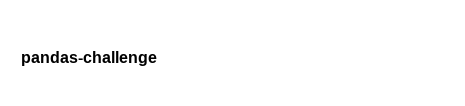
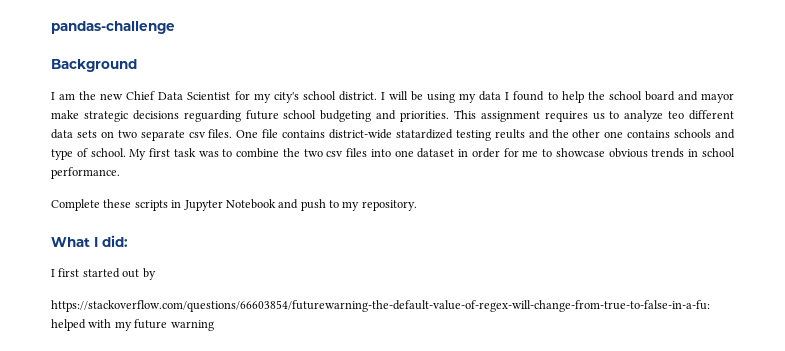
(157, 58) none -> [51,59,137,72] [51,91,735,103] [51,110,734,122] [51,129,735,141] [51,148,735,160] [51,167,120,179] [51,199,417,211] [51,235,128,247] [51,268,156,280] [51,300,710,312] [51,319,214,331] // Background // I am the new Chief Data Scientist for my city's school district. I will be using my data I found to help the school board and mayor make strategic decisions reguarding future school budgeting and priorities. This assignment requires us to analyze teo different data sets on two separate csv files. One file contains district-wide statardized testing reults and the other one contains schools and type of school. My first task was to combine the two csv files into one dataset in order for me to showcase obvious trends in school performance. // Complete these scripts in Jupyter Notebook and push to my repository. // What I did: // I first started out by // https://stackoverflow.com/questions/66603854/futurewarning-the-default-value-of-regex-will-change-from-true-to-false-in-a-fu: helped with my future warning

